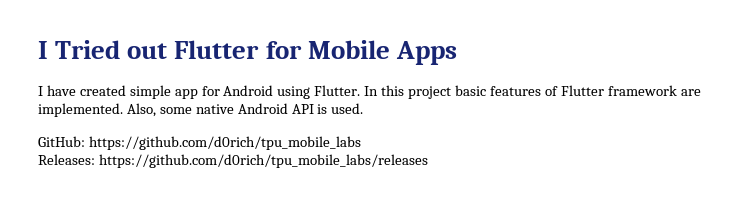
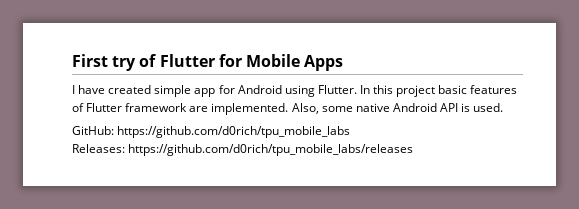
[38,40,168,59] I Tried out -> [72,54,157,71] First try of

